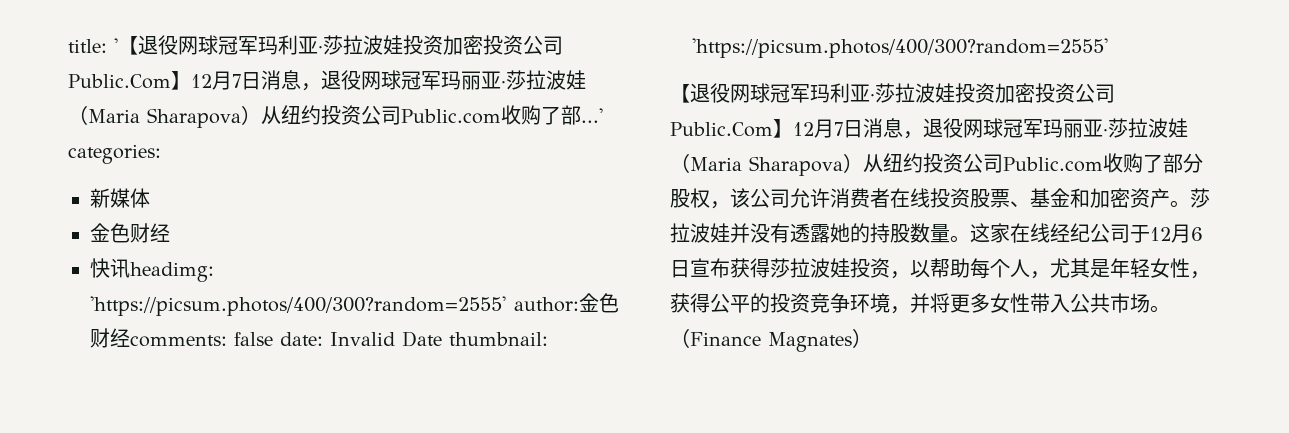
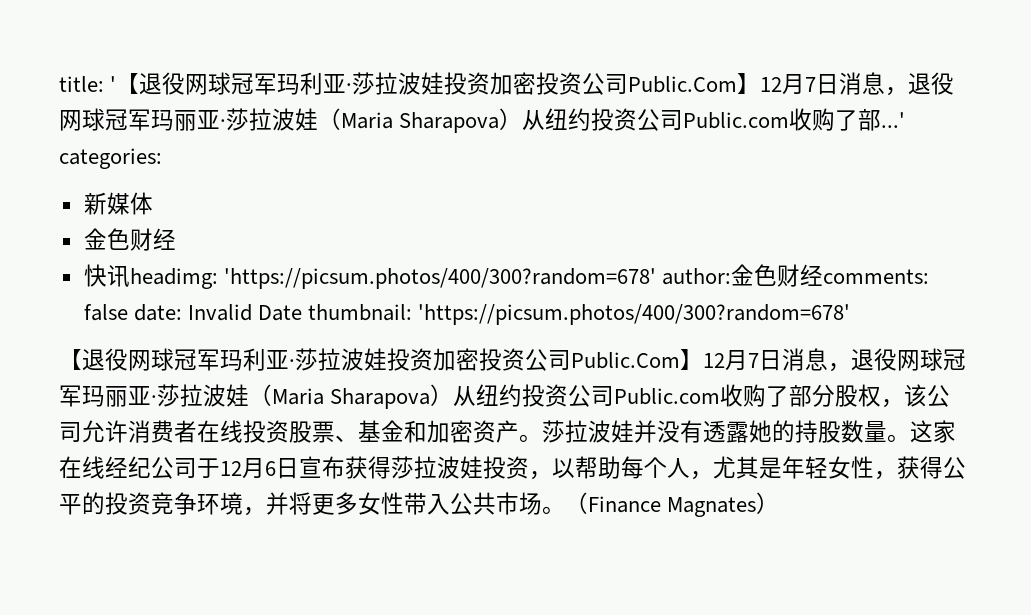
[90,296,506,316] 'https://picsum.photos/400/300?random=2555' -> [223,268,656,289] 'https://picsum.photos/400/300?random=678'
[692,38,1108,58] 'https://picsum.photos/400/300?random=2555' -> [418,304,851,325] 'https://picsum.photos/400/300?random=678'

